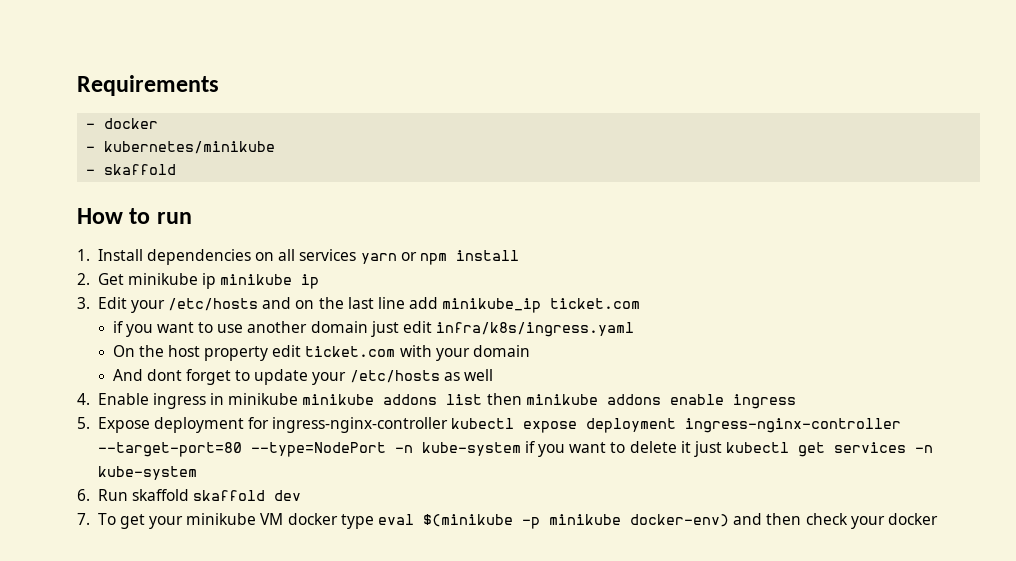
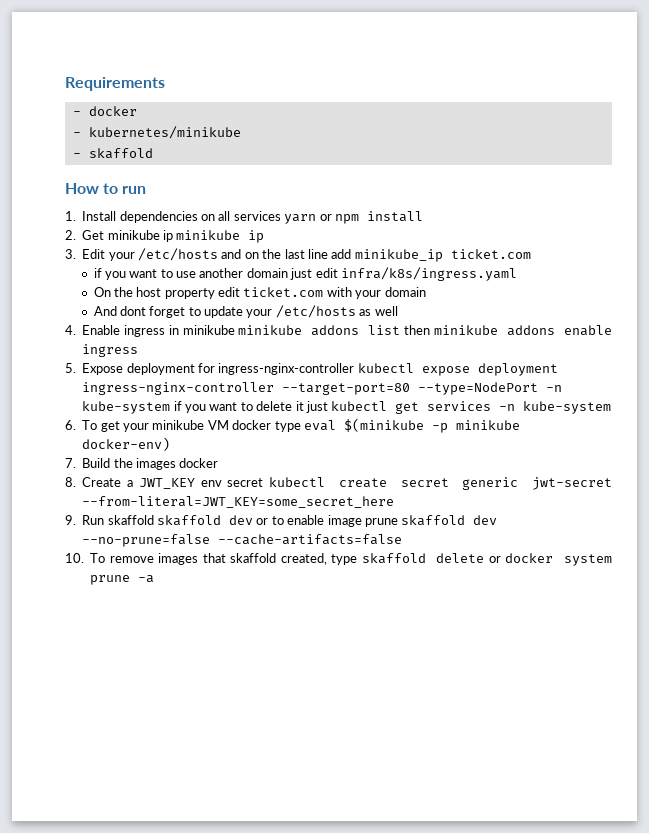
[97,489,302,501] [77,513,90,525] Run skaffold skaffold dev // 7. -> (76, 425) none
[733,513,938,529] and then check your docker -> [65,458,219,470] [65,477,612,490] [82,496,395,508] [65,515,498,527] [82,534,403,547] [65,553,612,566] [90,575,155,585] // 7. Build the images docker // 8. Create a JWT_KEY env secret kubectl create secret generic jwt-secret --from-literal=JWT_KEY=some_secret_here // 9. Run skaffold skaffold dev or to enable image prune skaffold dev --no-prune=false --cache-artifacts=false // 10. To remove images that skaffold created, type skaffold delete or docker system prune -a

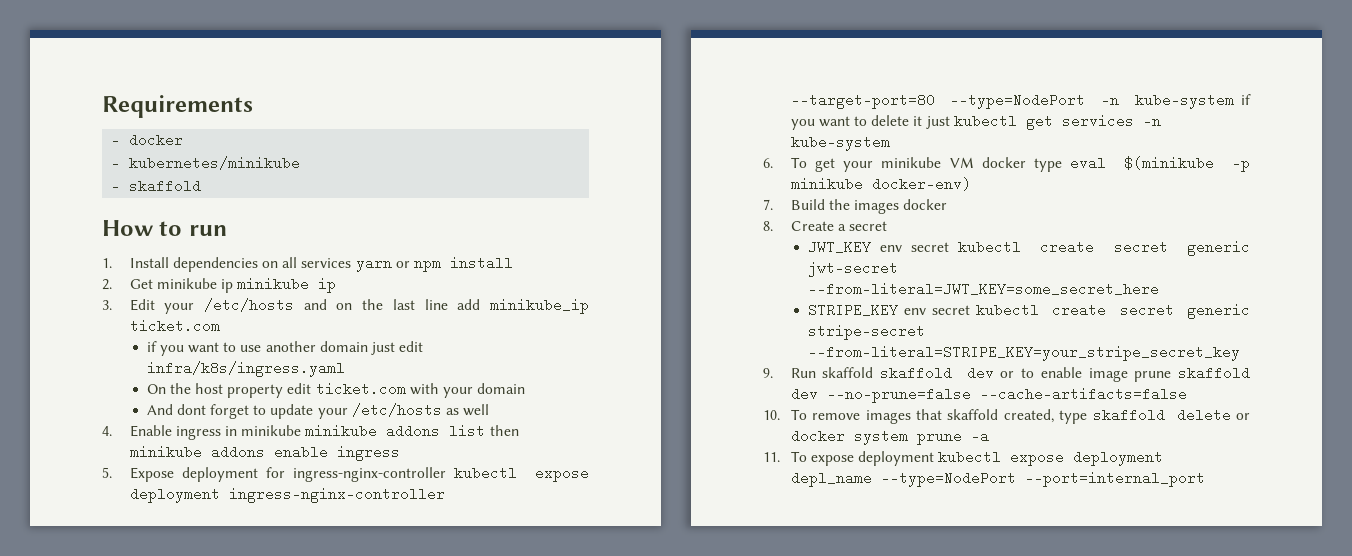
(134, 483) none -> [848,221,887,231] secret //
(395, 502) none -> [807,303,1250,319] [807,324,925,340] [807,345,1240,361] // STRIPE_KEY env secret kubectl create secret generic stripe-secret --from-literal=STRIPE_KEY=your_stripe_secret_key
(155, 579) none -> [763,450,1164,466] [790,471,1205,487] // 11. To expose deployment kubectl expose deployment depl_name --type=NodePort --port=internal_port

